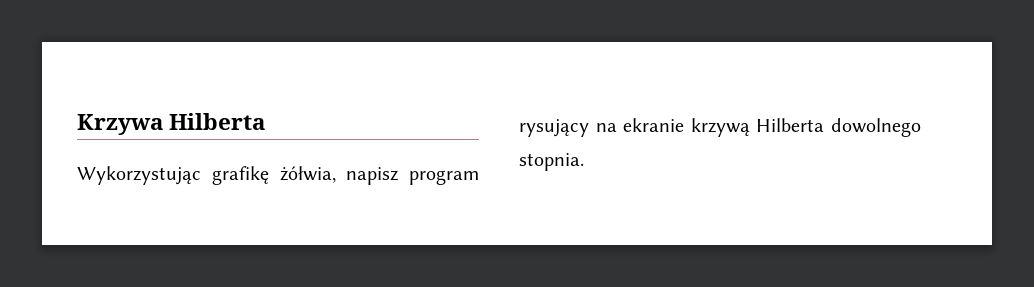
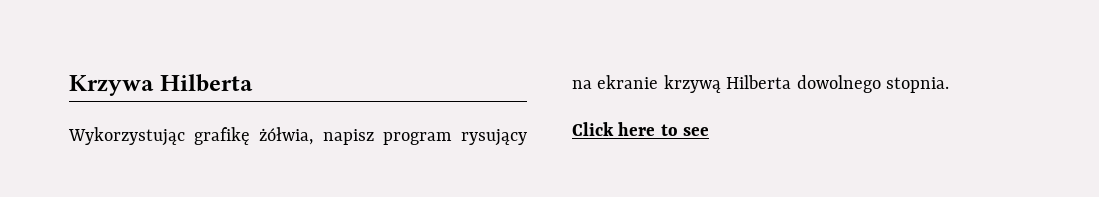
(584, 162) none -> [572,122,710,136] // Click here to see

